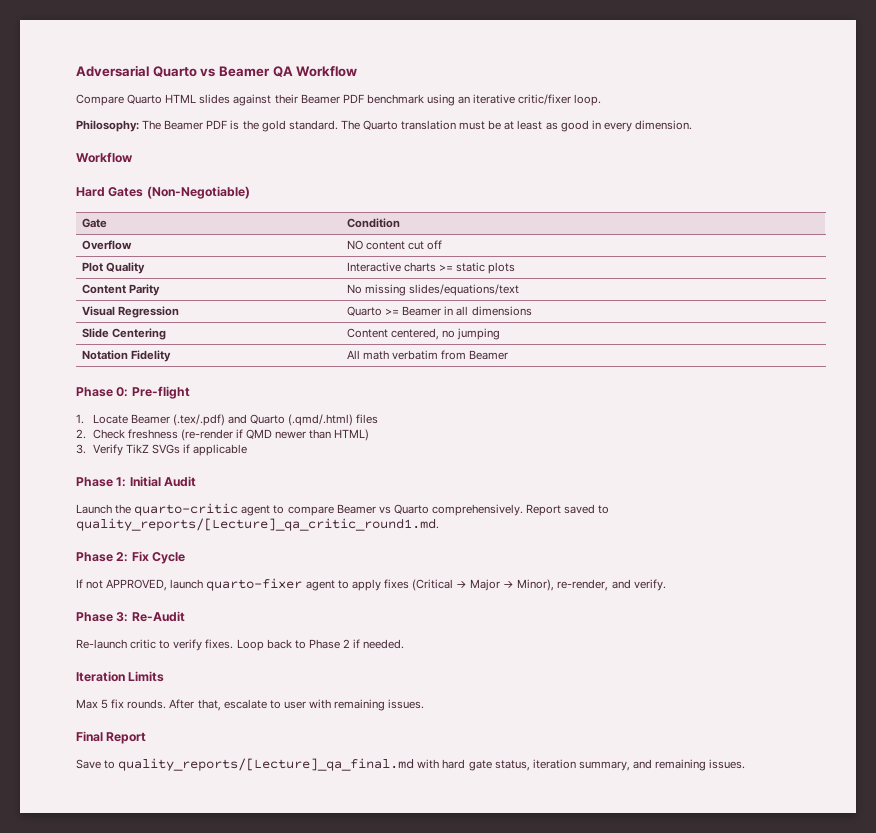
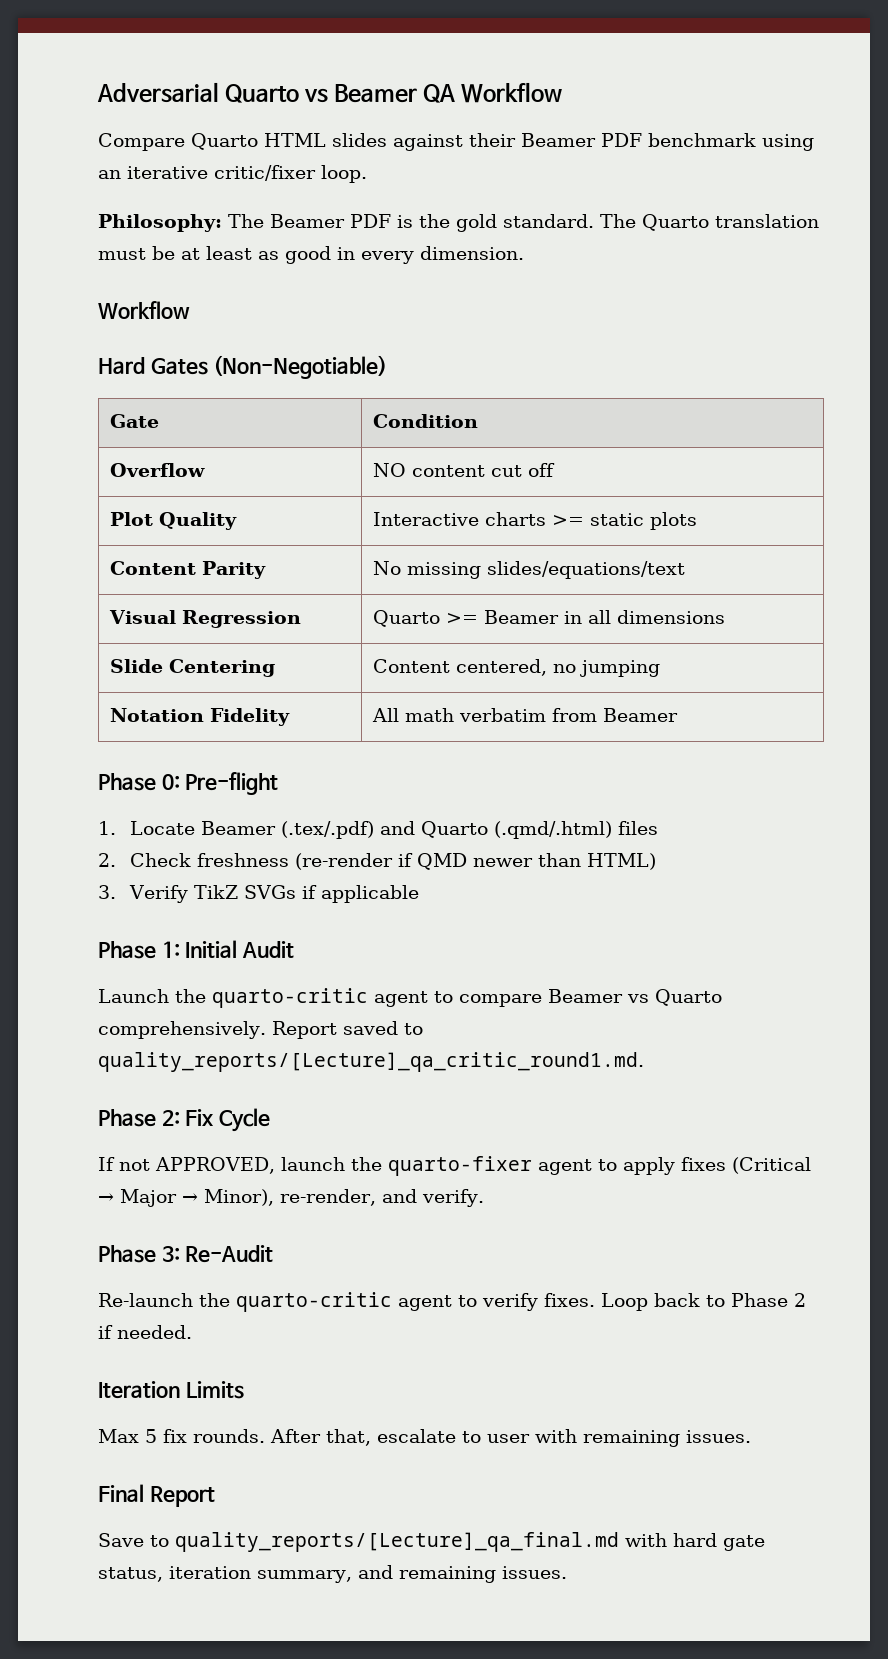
(204, 584) none -> [350,1157,382,1171] the
[130,639,157,649] critic -> [199,1292,452,1312] the quarto-critic agent

